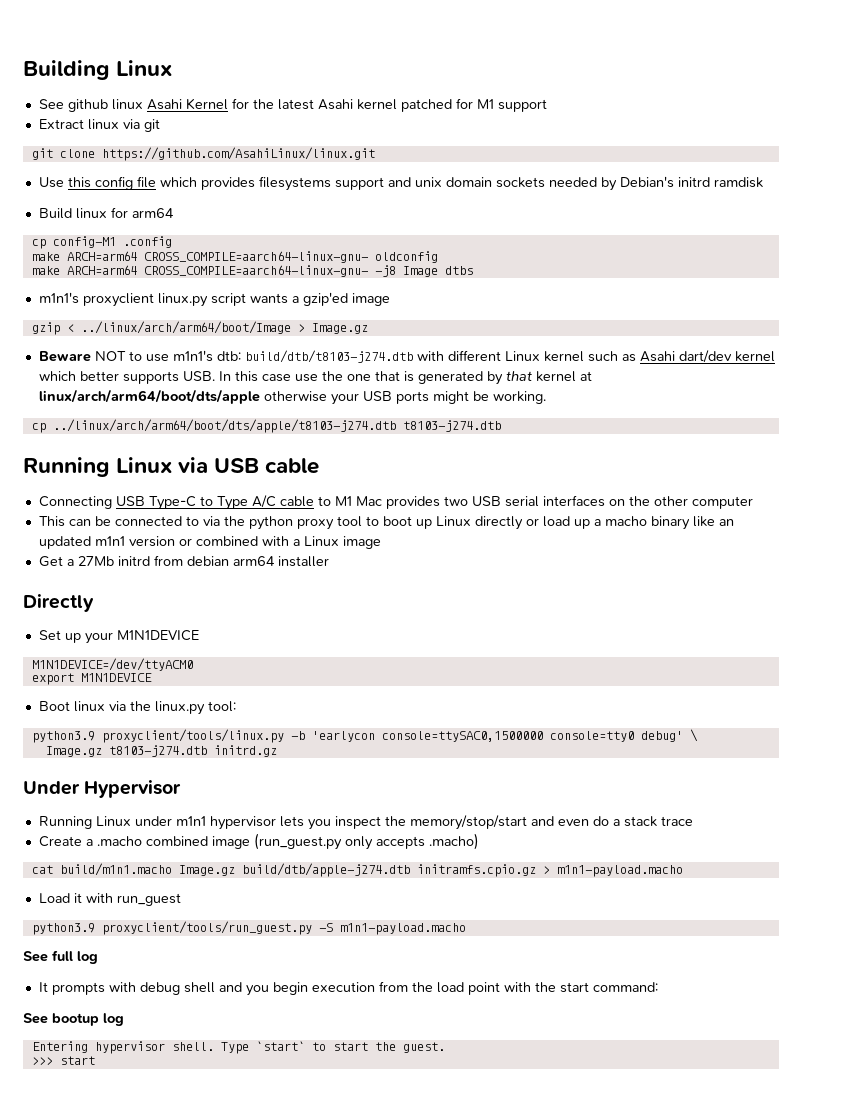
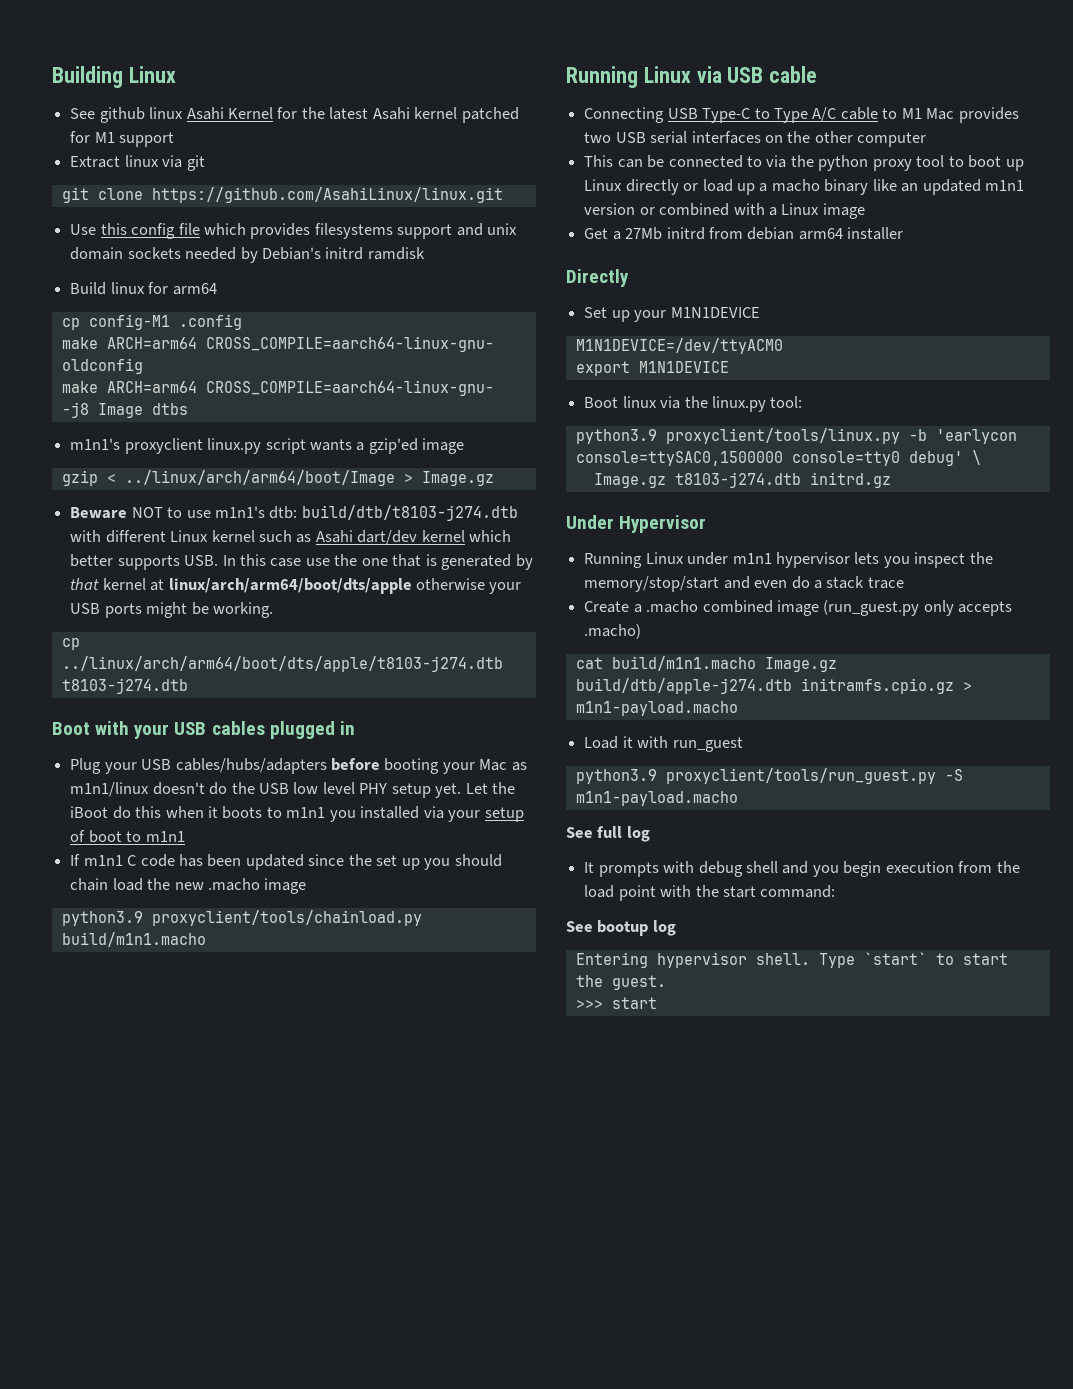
(501, 426) none -> [52,721,355,739] [70,758,527,774] [70,782,516,798] [70,806,524,822] [70,830,185,843] [70,854,502,870] [70,878,307,894] [61,910,422,926] [61,932,206,947] // Boot with your USB cables plugged in // Plug your USB cables/hubs/adapters before booting your Mac as m1n1/linux doesn't do the USB low level PHY setup yet. Let the iBoot do this when it boots to m1n1 you installed via your setup of boot to m1n1 // If m1n1 C code has been updated since the set up you should chain load the new .macho image // python3.9 proxyclient/tools/chainload.py build/m1n1.macho

